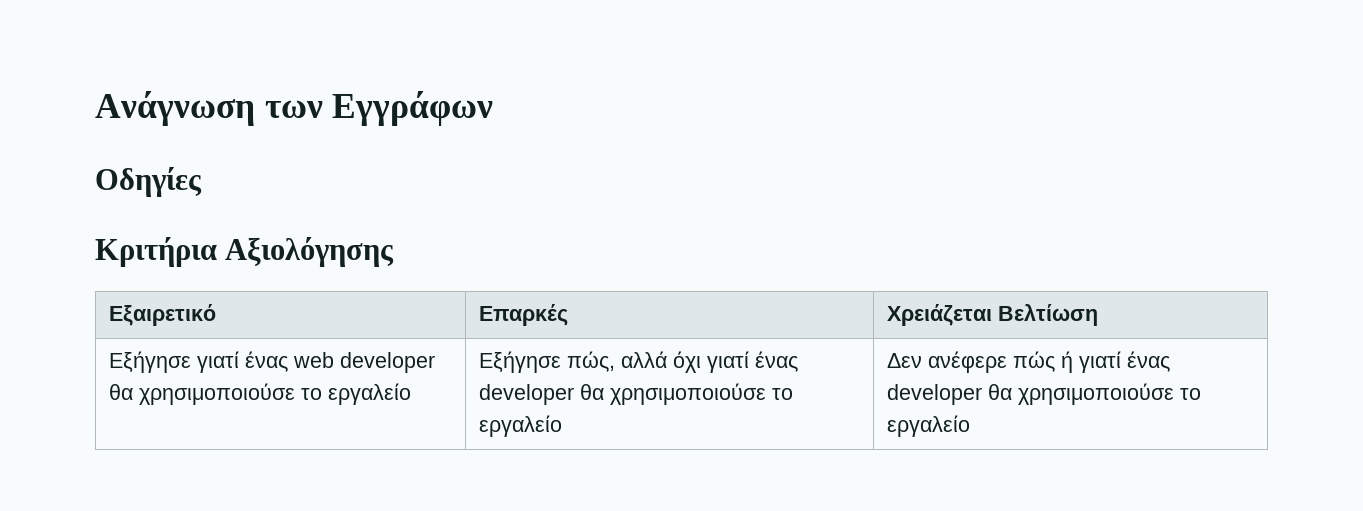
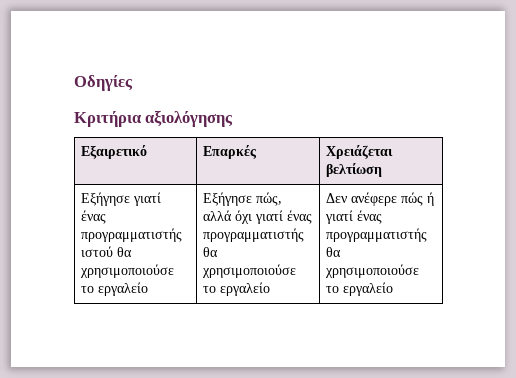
[95,91,494,126] Ανάγνωση των Εγγράφων // -> (74, 83) none
[225,237,395,267] Αξιολόγησης -> [145,110,234,127] αξιολόγησης
[998,304,1099,326] Βελτίωση -> [326,163,383,177] βελτίωση
[293,352,436,373] web developer -> [81,228,183,242] [81,246,114,257] προγραμματιστής ιστού
[479,384,575,405] developer -> [203,228,305,242] προγραμματιστής
[887,384,983,405] developer -> [326,228,428,242] προγραμματιστής

